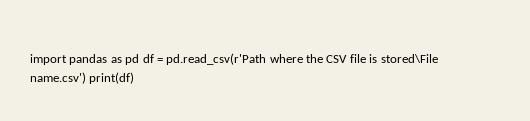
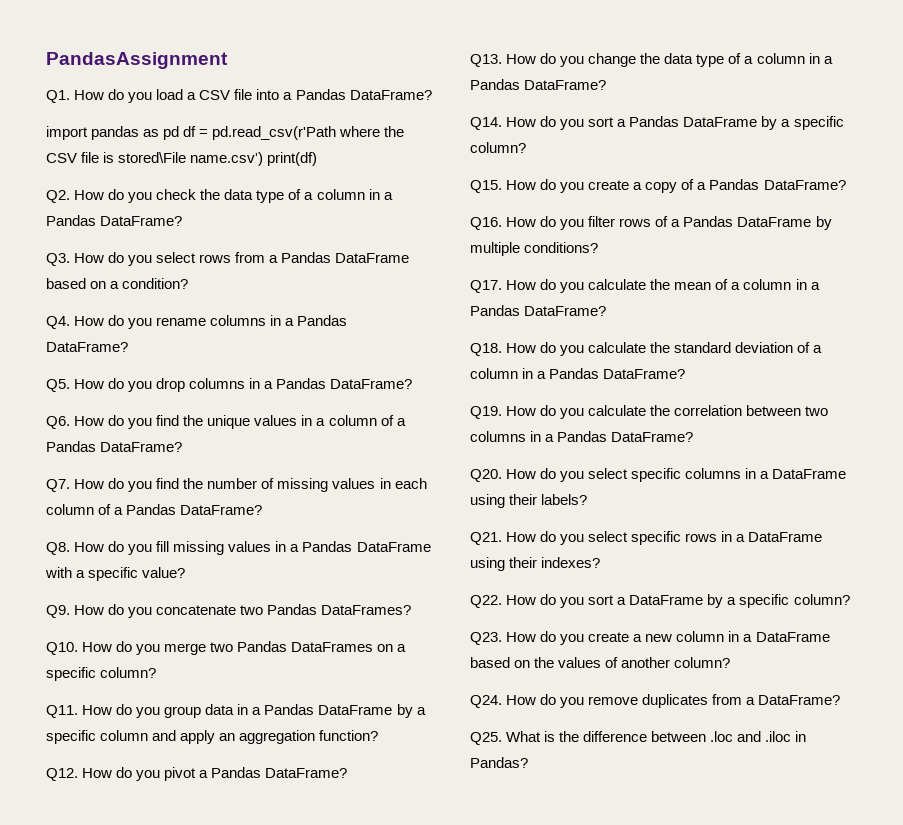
(30, 59) none -> [46,52,228,69] [46,89,432,103] PandasAssignment // Q1. How do you load a CSV file into a Pandas DataFrame? //
(135, 78) none -> [46,189,393,203] [46,215,183,226] [46,252,410,266] [46,278,189,289] [46,315,348,329] [46,342,128,352] [46,378,413,392] [46,415,406,429] [46,441,183,452] [46,478,427,492] [46,504,263,515] [46,541,431,555] [45,567,186,581] [46,604,412,618] [46,641,407,655] [46,667,157,681] [46,704,426,718] [46,730,379,744] [46,767,348,781] [470,53,833,67] [470,79,607,90] [470,116,844,130] [470,142,526,153] [470,179,846,193] [470,216,832,230] [470,242,599,256] [470,279,820,293] [470,305,607,316] [470,342,823,356] [470,368,686,379] [470,405,829,419] [470,431,694,442] [470,468,847,482] [470,494,588,508] [470,531,823,545] [470,557,601,571] [470,594,850,608] [470,631,830,645] [470,657,731,668] [470,694,841,708] [470,731,807,745] [470,757,528,768] // Q2. How do you check the data type of a column in a Pandas DataFrame? // Q3. How do you select rows from a Pandas DataFrame based on a condition? // Q4. How do you rename columns in a Pandas DataFrame? // Q5. How do you drop columns in a Pandas DataFrame? // Q6. How do you find the unique values in a column of a Pandas DataFrame? // Q7. How do you find the number of missing values in each column of a Pandas DataFrame? // Q8. How do you fill missing values in a Pandas DataFrame with a specific value? // Q9. How do you concatenate two Pandas DataFrames? // Q10. How do you merge two Pandas DataFrames on a specific column? // Q11. How do you group data in a Pandas DataFrame by a specific column and apply an aggregation function? // Q12. How do you pivot a Pandas DataFrame? // Q13. How do you change the data type of a column in a Pandas DataFrame? // Q14. How do you sort a Pandas DataFrame by a specific column? // Q15. How do you create a copy of a Pandas DataFrame? // Q16. How do you filter rows of a Pandas DataFrame by multiple conditions? // Q17. How do you calculate the mean of a column in a Pandas DataFrame? // Q18. How do you calculate the standard deviation of a column in a Pandas DataFrame? // Q19. How do you calculate the correlation between two columns in a Pandas DataFrame? // Q20. How do you select specific columns in a DataFrame using their labels? // Q21. How do you select specific rows in a DataFrame using their indexes? // Q22. How do you sort a DataFrame by a specific column? // Q23. How do you create a new column in a DataFrame based on the values of another column? // Q24. How do you remove duplicates from a DataFrame? // Q25. What is the difference between .loc and .iloc in Pandas?

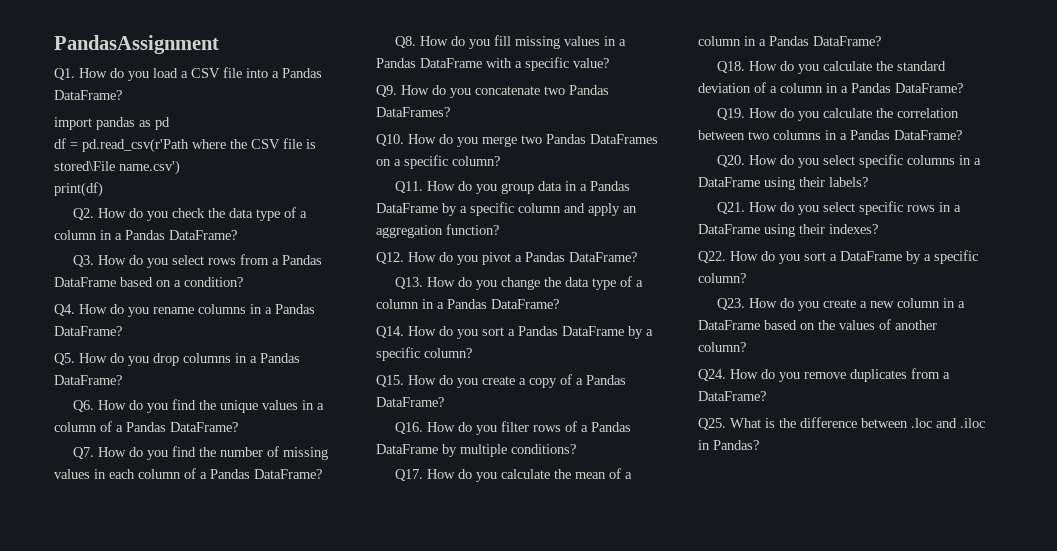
(180, 133) none -> (170, 123) //
(264, 159) none -> (180, 167) //

